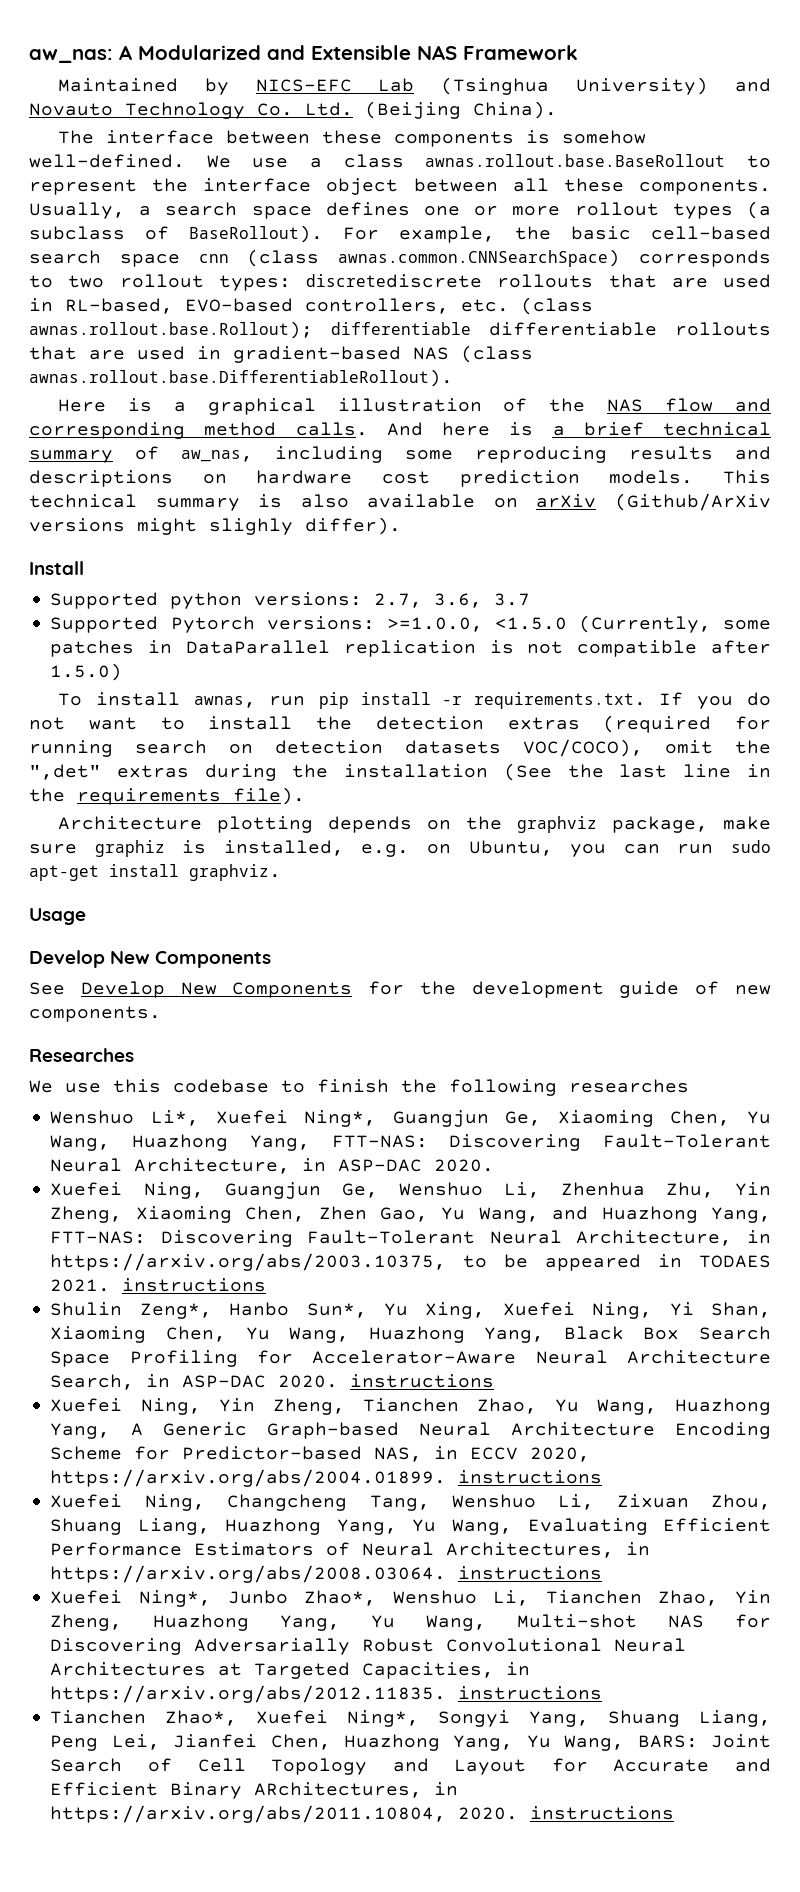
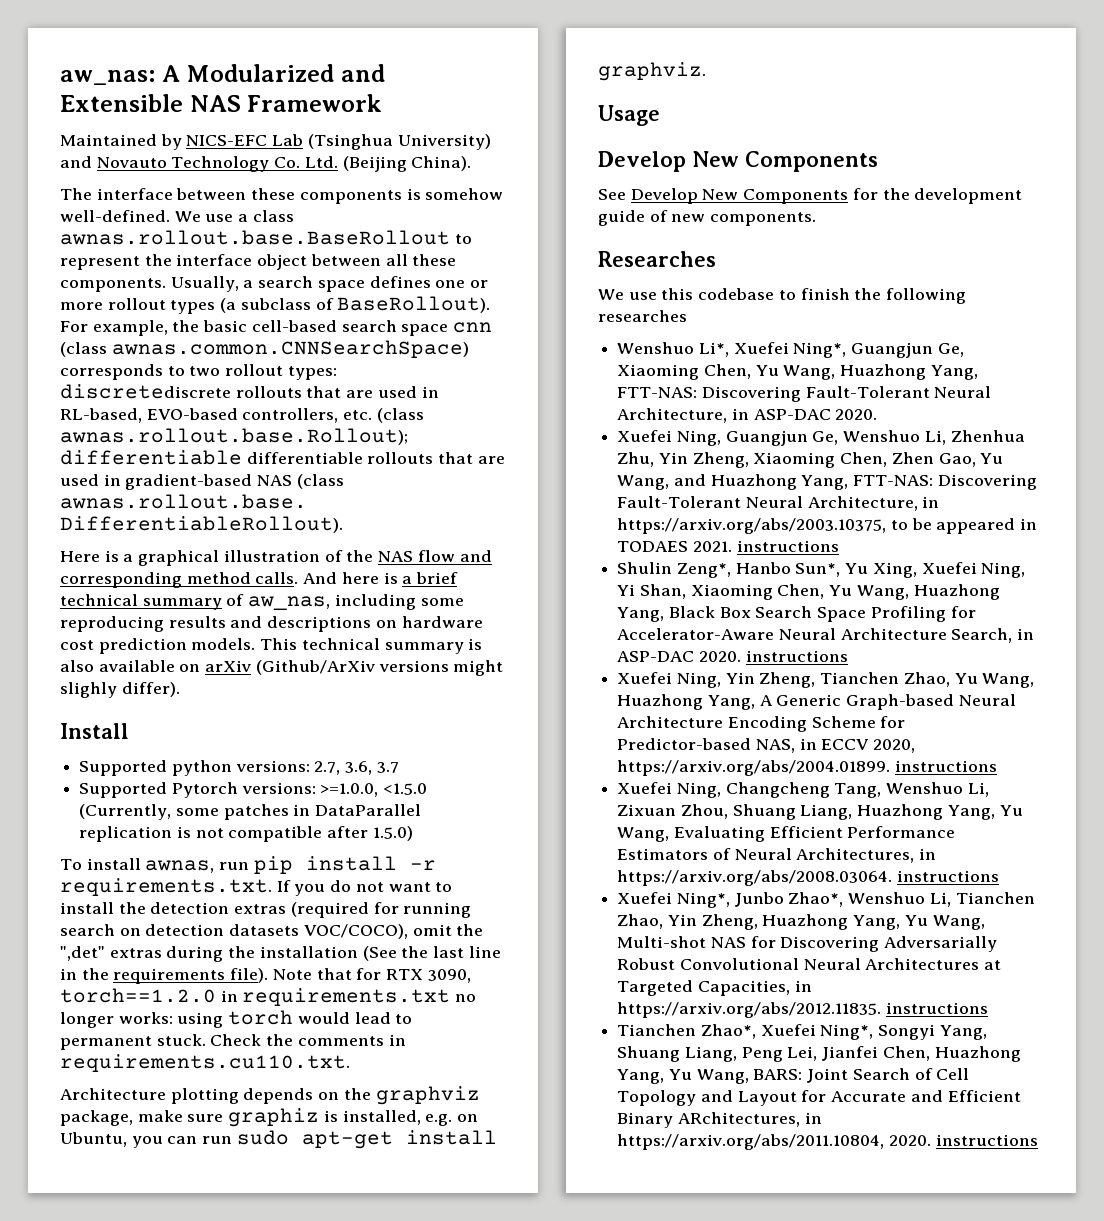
(305, 796) none -> [272,968,471,983] [60,988,477,1006] [60,1010,413,1028] [60,1034,406,1050] [60,1054,350,1072] Note that for RTX 3090, torch==1.2.0 in requirements.txt no longer works: using torch would lead to permanent stuck. Check the comments in requirements.cu110.txt.

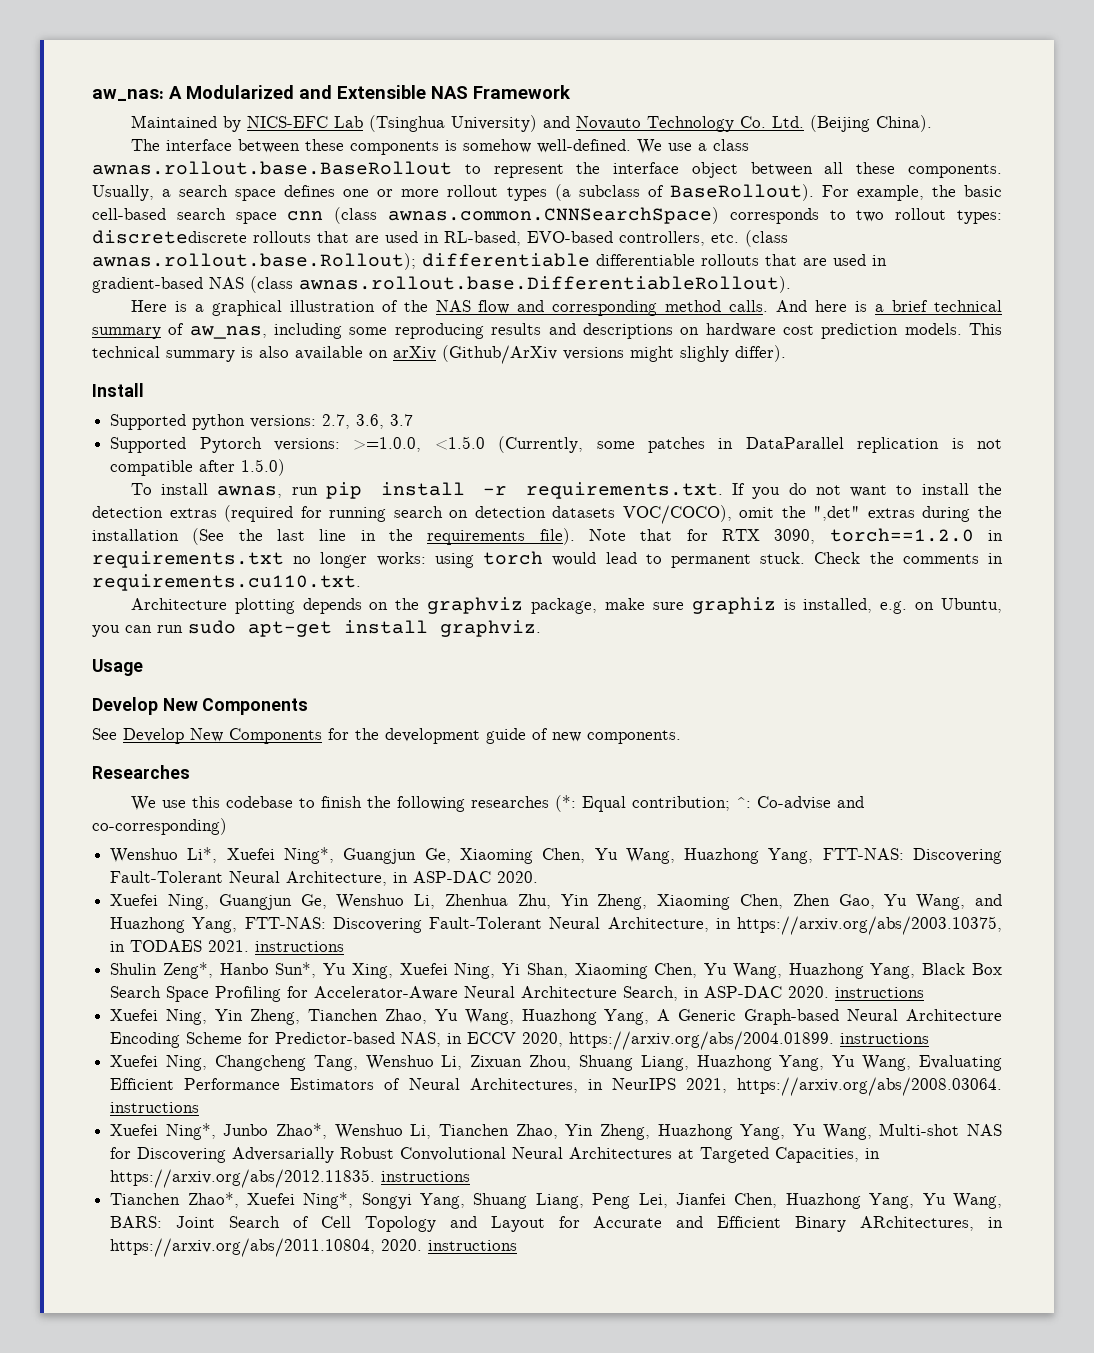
(687, 316) none -> [554,795,864,812] [92,818,227,835] (*: Equal contribution; ^: Co-advise and co-corresponding)
[890,518,1016,534] to be appeared -> (1003, 925) none
(937, 854) none -> [611,1078,727,1093] NeurIPS 2021,

